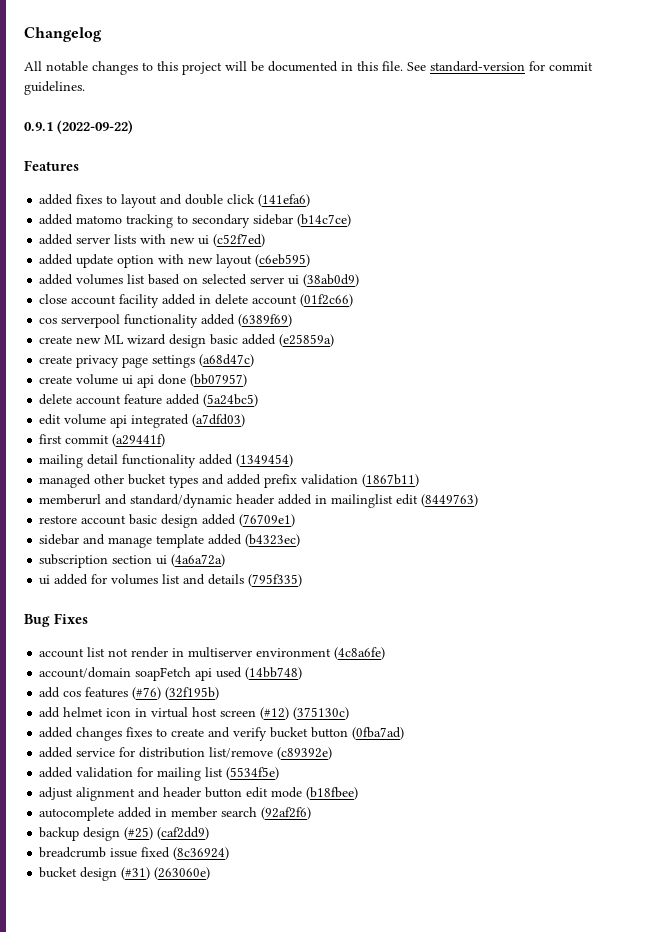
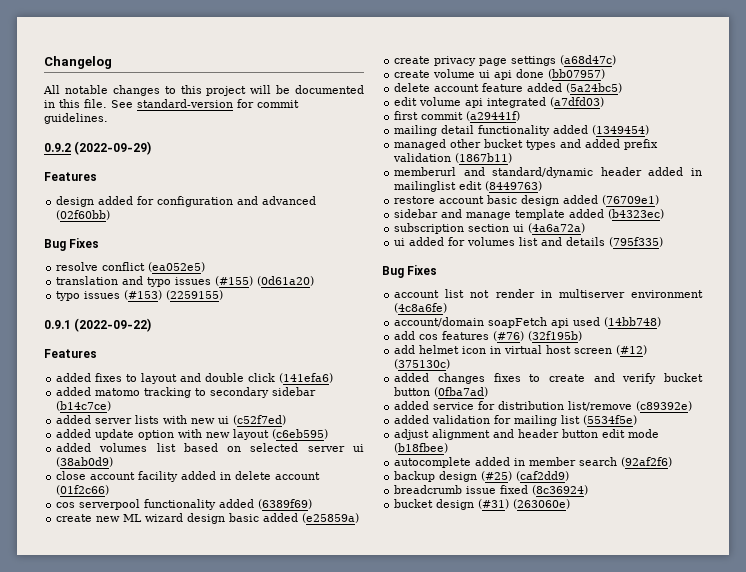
(85, 88) none -> [44,141,152,155] [44,172,97,181] [56,196,317,207] [56,210,111,220] [44,238,100,251] [56,262,206,272] [56,276,315,287] [56,290,224,301] // 0.9.2 (2022-09-29) // Features // design added for configuration and advanced (02f60bb) // Bug Fixes // resolve conflict (ea052e5) // translation and typo issues (#155) (0d61a20) // typo issues (#153) (2259155)

